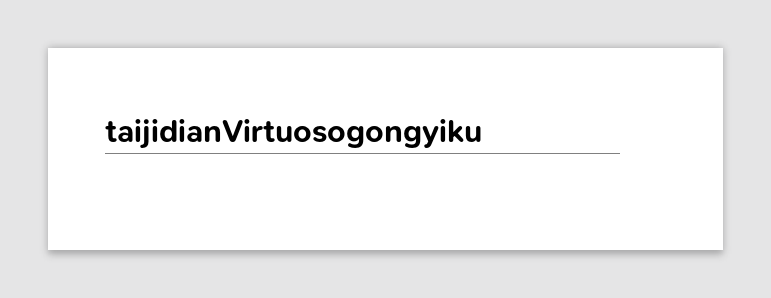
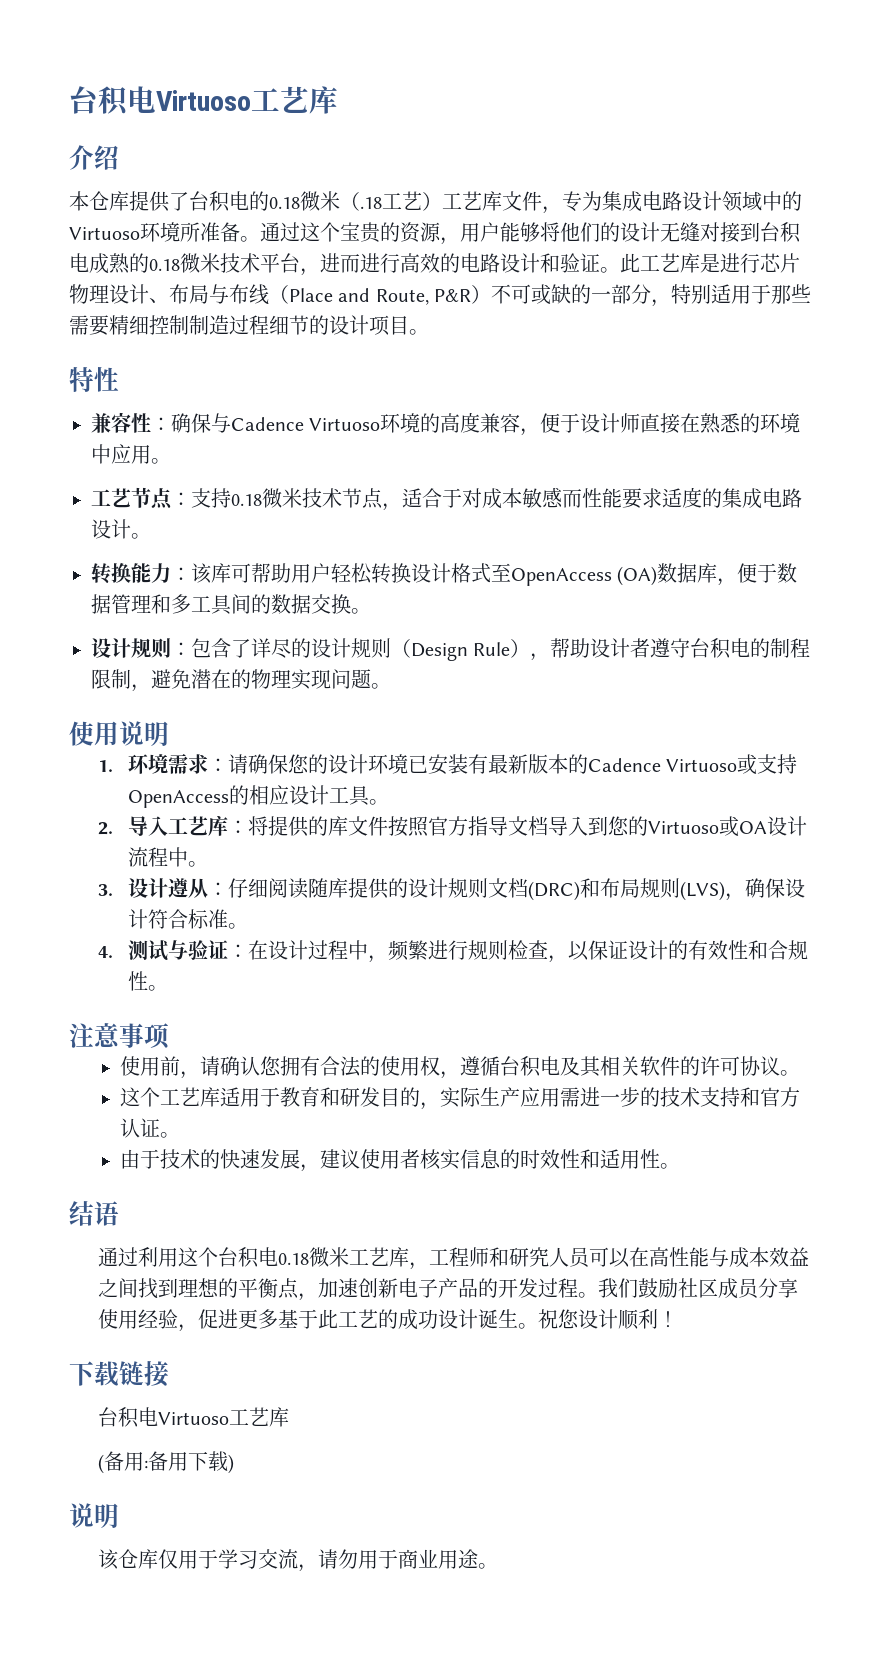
[105,119,482,149] taijidianVirtuosogongyiku -> [69,86,338,116] [69,145,119,170] [69,191,802,214] [69,222,801,245] [69,253,800,276] [69,284,812,307] [69,315,429,336] [69,367,119,392] [91,412,801,436] [91,444,171,464] [91,487,802,511] [91,519,151,539] [91,562,798,586] [91,594,371,615] [91,638,811,661] [91,669,391,692] [69,721,169,746] [98,753,798,775] [127,785,389,808] [98,815,807,837] [127,847,208,867] [98,878,805,901] [127,909,248,929] [98,940,808,963] [127,971,168,991] [69,1023,170,1049] [120,1056,801,1079] [120,1087,801,1110] [120,1118,181,1138] [120,1149,681,1172] [69,1201,119,1226] [98,1247,810,1270] [98,1278,799,1301] [98,1309,679,1332] [69,1361,169,1387] [98,1407,290,1428] [98,1451,235,1474] [69,1503,119,1528] [98,1549,499,1572] 台积电Virtuoso工艺库 // 介绍 // 本仓库提供了台积电的0.18微米（.18工艺）工艺库文件，专为集成电路设计领域中的Virtuoso环境所准备。通过这个宝贵的资源，用户能够将他们的设计无缝对接到台积电成熟的0.18微米技术平台，进而进行高效的电路设计和验证。此工艺库是进行芯片物理设计、布局与布线（Place and Route, P&R）不可或缺的一部分，特别适用于那些需要精细控制制造过程细节的设计项目。 // 特性 // 兼容性：确保与Cadence Virtuoso环境的高度兼容，便于设计师直接在熟悉的环境中应用。 // 工艺节点：支持0.18微米技术节点，适合于对成本敏感而性能要求适度的集成电路设计。 // 转换能力：该库可帮助用户轻松转换设计格式至OpenAccess (OA)数据库，便于数据管理和多工具间的数据交换。 // 设计规则：包含了详尽的设计规则（Design Rule），帮助设计者遵守台积电的制程限制，避免潜在的物理实现问题。 // 使用说明 // 1.环境需求：请确保您的设计环境已安装有最新版本的Cadence Virtuoso或支持OpenAccess的相应设计工具。 // 2.导入工艺库：将提供的库文件按照官方指导文档导入到您的Virtuoso或OA设计流程中。 // 3.设计遵从：仔细阅读随库提供的设计规则文档(DRC)和布局规则(LVS)，确保设计符合标准。 // 4.测试与验证：在设计过程中，频繁进行规则检查，以保证设计的有效性和合规性。 // 注意事项 // 使用前，请确认您拥有合法的使用权，遵循台积电及其相关软件的许可协议。 // 这个工艺库适用于教育和研发目的，实际生产应用需进一步的技术支持和官方认证。 // 由于技术的快速发展，建议使用者核实信息的时效性和适用性。 // 结语 // 通过利用这个台积电0.18微米工艺库，工程师和研究人员可以在高性能与成本效益之间找到理想的平衡点，加速创新电子产品的开发过程。我们鼓励社区成员分享使用经验，促进更多基于此工艺的成功设计诞生。祝您设计顺利！ // 下载链接 // 台积电Virtuoso工艺库 // (备用:备用下载) // 说明 // 该仓库仅用于学习交流，请勿用于商业用途。

